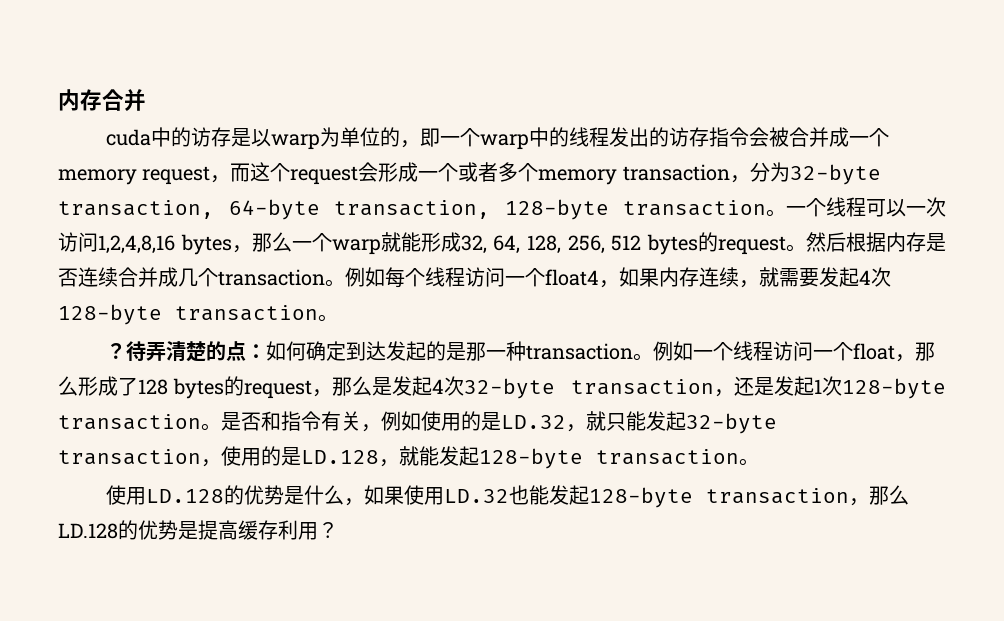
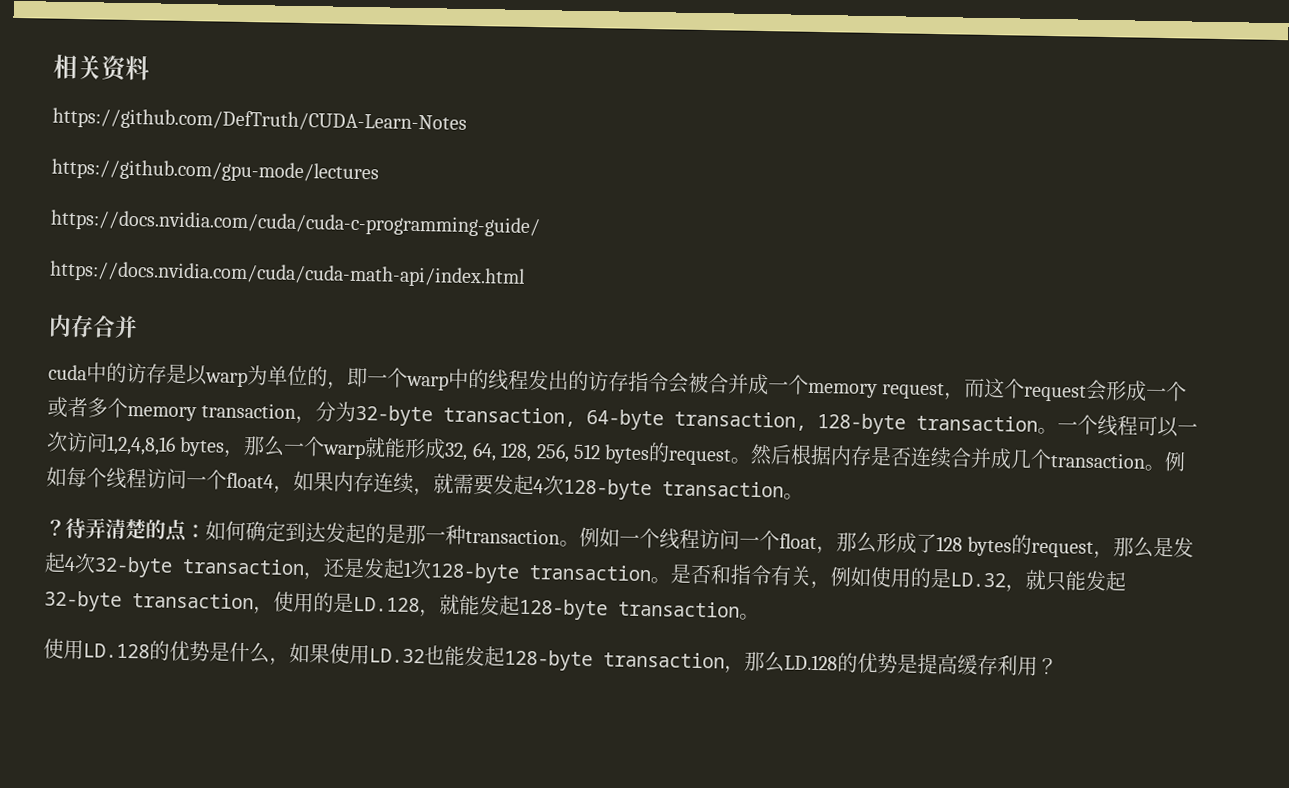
(58, 100) none -> [53,54,150,82] [52,107,467,134] [51,158,379,184] [50,209,541,238] [49,260,526,288] 相关资料 // https://github.com/DefTruth/CUDA-Learn-Notes // https://github.com/gpu-mode/lectures // https://docs.nvidia.com/cuda/cuda-c-programming-guide/ // https://docs.nvidia.com/cuda/cuda-math-api/index.html //

